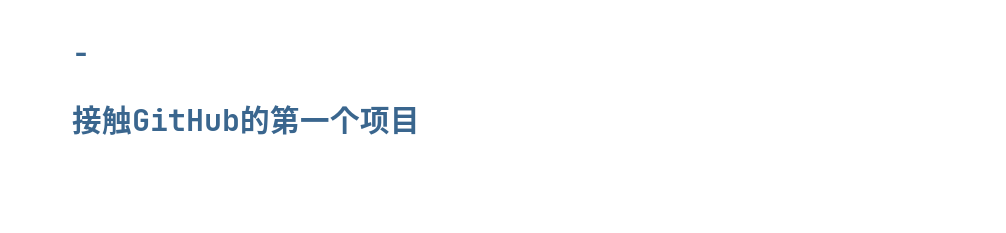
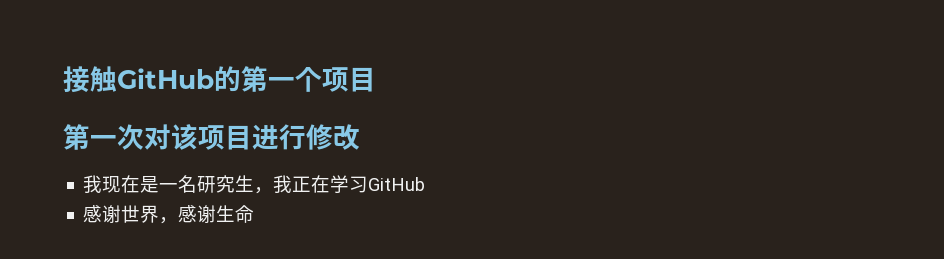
[72,52,90,64] - // -> (63, 79) none
(420, 121) none -> [63,124,360,150] [83,175,426,194] [83,205,255,224] // 第一次对该项目进行修改 // 我现在是一名研究生，我正在学习GitHub // 感谢世界，感谢生命

